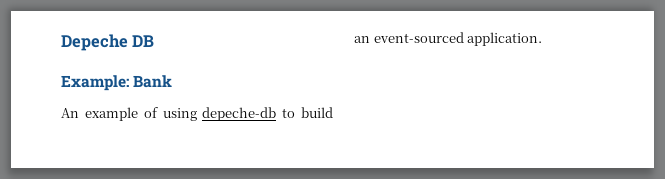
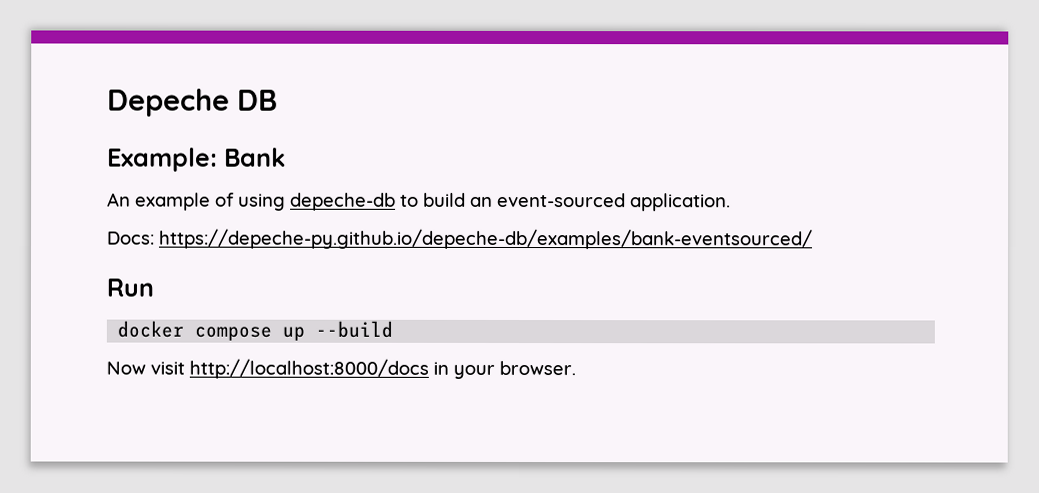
(543, 39) none -> [107,228,813,250] [106,278,154,297] [117,320,394,341] [106,358,576,379] // Docs: https://depeche-py.github.io/depeche-db/examples/bank-eventsourced/ // Run // docker compose up --build // Now visit http://localhost:8000/docs in your browser.

